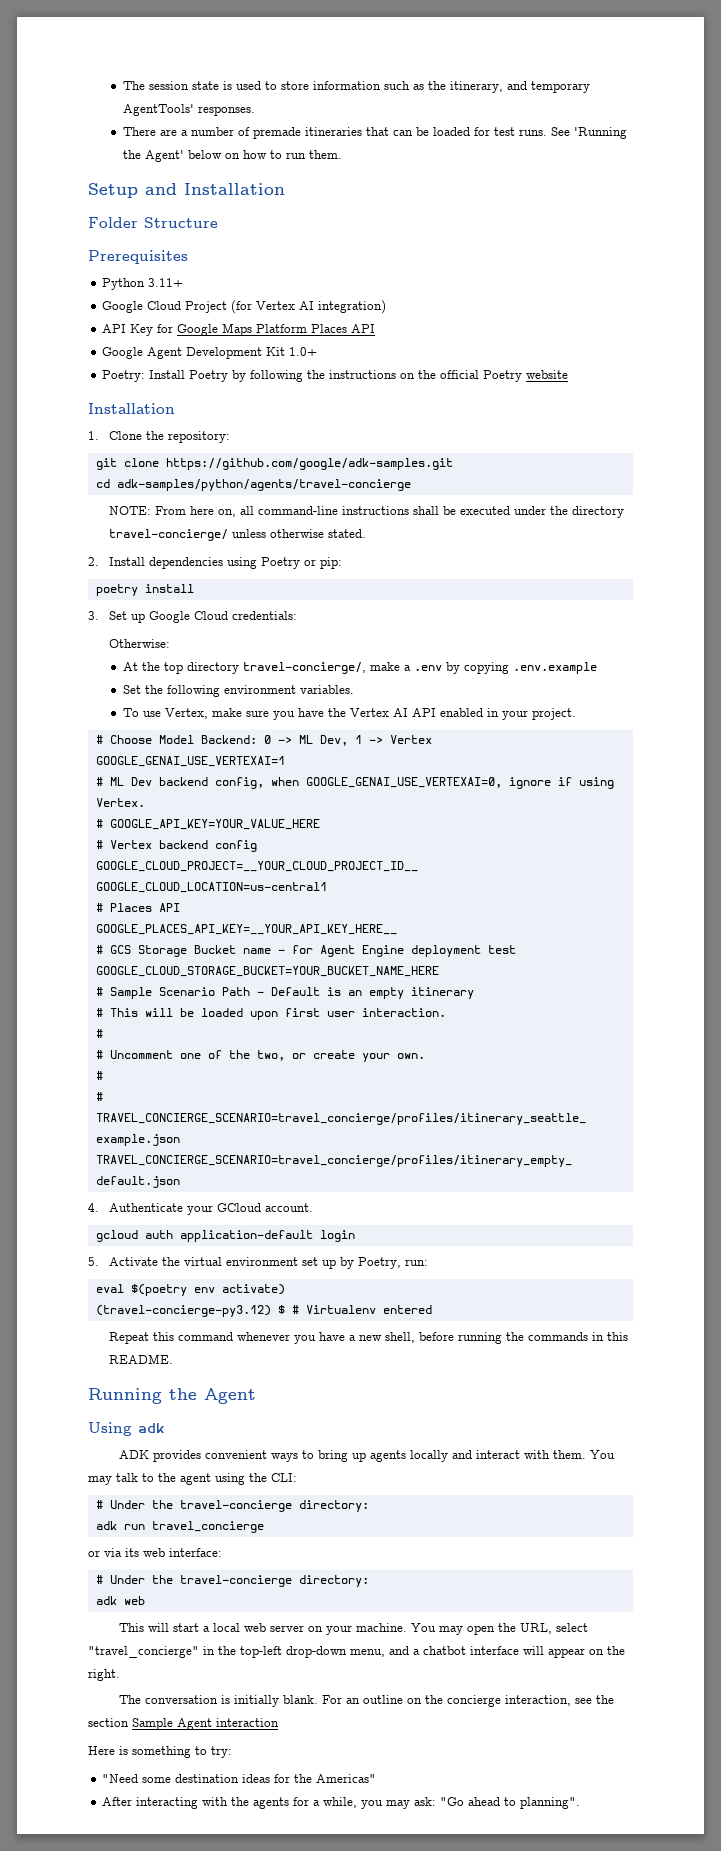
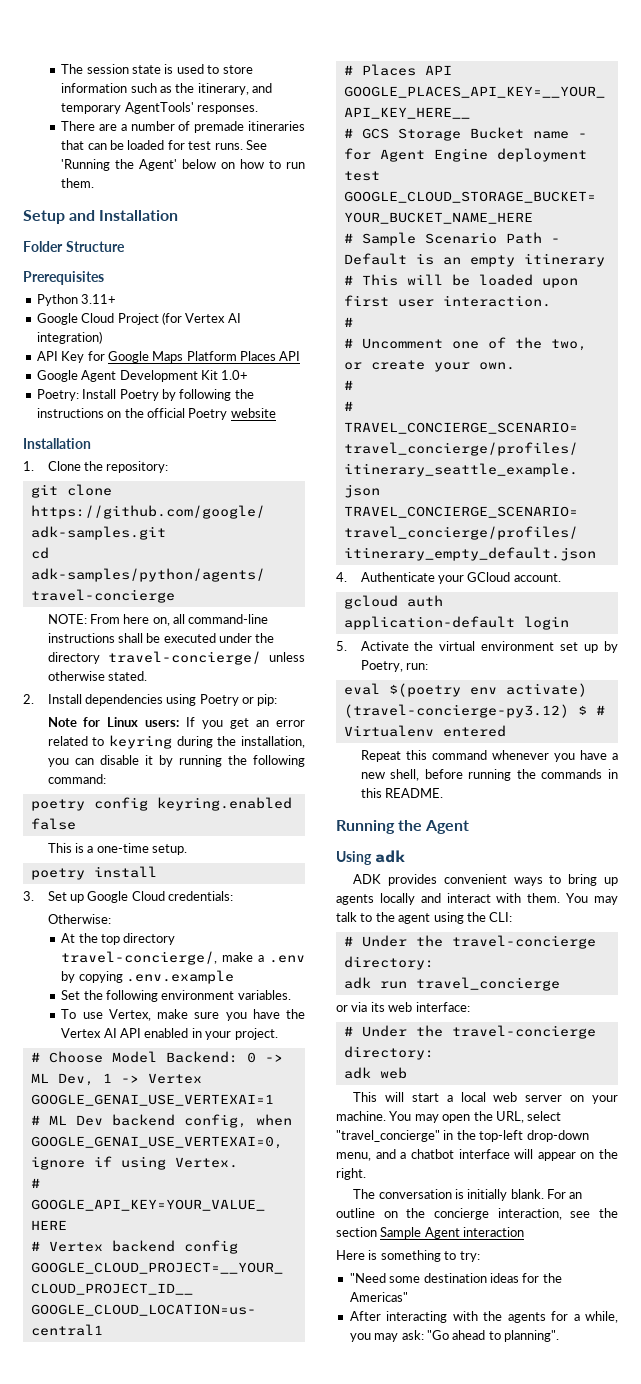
(342, 563) none -> [47,717,305,729] [47,735,305,749] [47,755,305,767] [47,774,106,784] [30,797,292,811] [30,818,76,830] [47,843,188,855] // Note for Linux users: If you get an error related to keyring during the installation, you can disable it by running the following command: // poetry config keyring.enabled false // This is a one-time setup.

